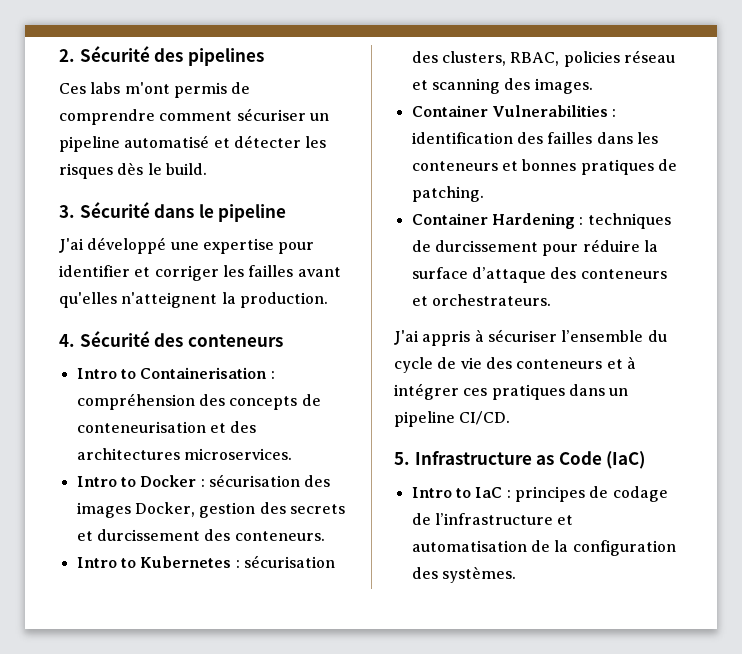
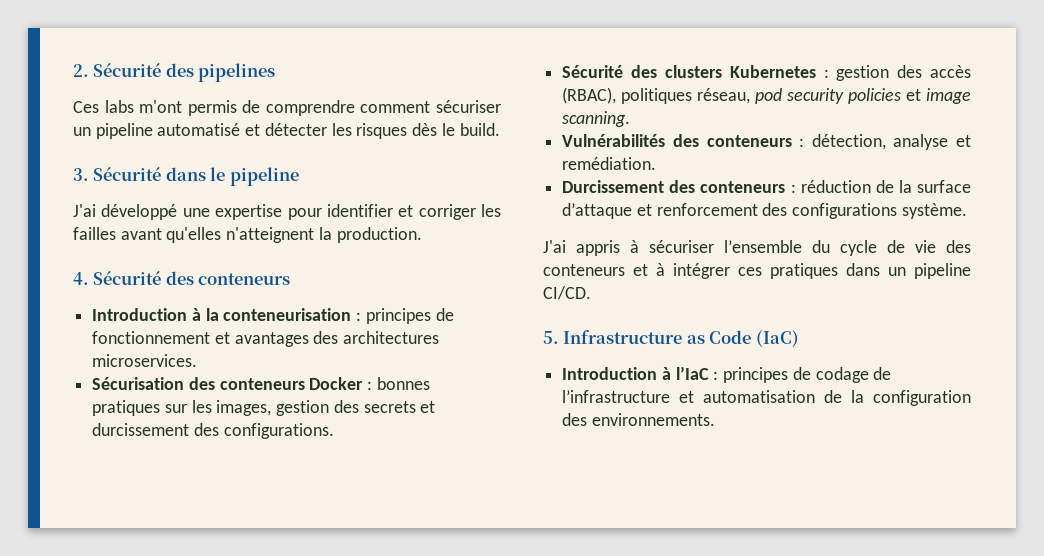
[76,367,275,379] [76,393,321,410] [76,421,257,433] [76,448,292,460] [76,474,331,487] [76,502,195,518] Intro to Containerisation : compréhension des concepts de conteneurisation et des architectures microservices. // Intro to Docker : sécurisation des images Docker, -> [92,308,454,324] [92,331,440,347] [92,354,198,367] [92,377,430,390] [92,400,272,416] Introduction à la conteneurisation : principes de fonctionnement et avantages des architectures microservices. // Sécurisation des conteneurs Docker : bonnes pratiques sur les images,
[234,531,325,541] [76,555,335,568] [411,50,675,67] [411,78,593,94] [411,105,617,117] [411,132,658,144] [411,159,677,175] [411,186,484,202] [411,213,671,229] [411,239,658,256] [411,267,667,283] [411,294,551,306] conteneurs. // Intro to Kubernetes : sécurisation des clusters, RBAC, policies réseau et scanning des images. // Container Vulnerabilities : identification des failles dans les conteneurs et bonnes pratiques de patching. // Container Hardening : techniques de durcissement pour réduire la surface d’attaque des conteneurs et orchestrateurs. -> [223,423,334,439] [562,65,971,81] [562,87,971,104] [562,111,631,127] [562,134,971,150] [562,157,657,170] [562,180,971,193] [562,203,967,219] configurations. // Sécurité des clusters Kubernetes : gestion des accès (RBAC), politiques réseau, pod security policies et image scanning. // Vulnérabilités des conteneurs : détection, analyse et remédiation. // Durcissement des conteneurs : réduction de la surface d’attaque et renforcement des configurations système.
[411,487,503,498] Intro to IaC -> [562,366,709,380] Introduction à l’IaC
[441,567,516,583] systèmes. -> [591,413,715,426] environnements.

